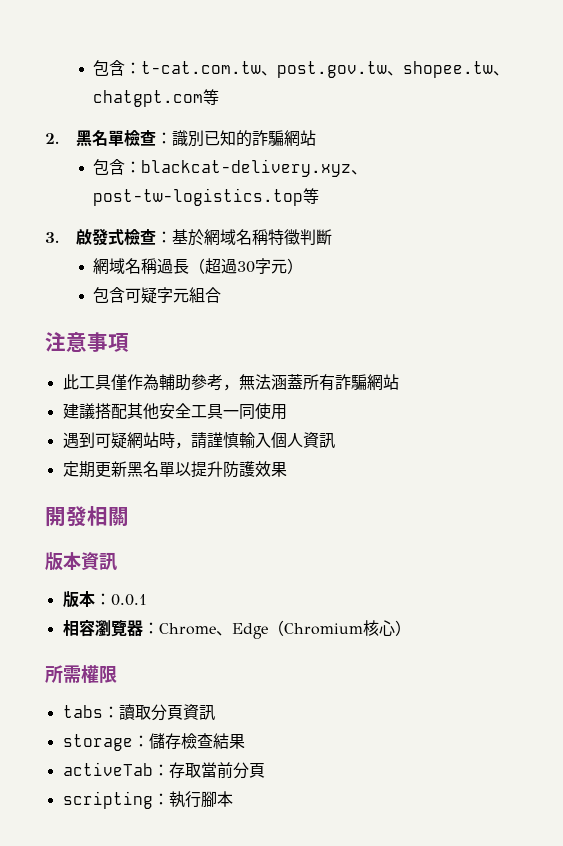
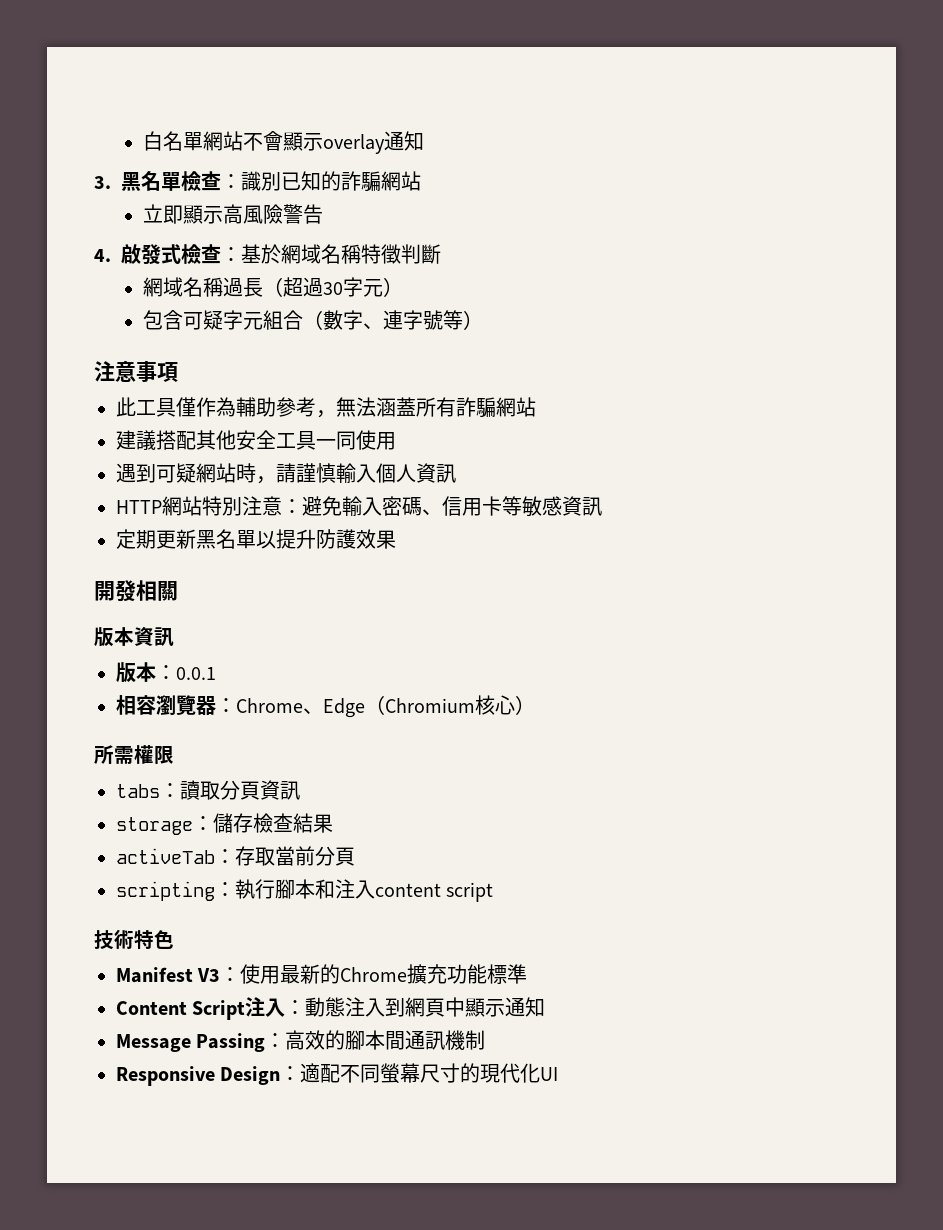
[93,60,510,78] [93,89,220,107] [45,133,59,144] 包含：t-cat.com.tw、post.gov.tw、shopee.tw、chatgpt.com等 // 2. -> [142,131,424,154] [94,176,111,189] 白名單網站不會顯示overlay通知 // 3.
[93,159,368,177] [93,188,320,206] [45,232,59,243] 包含：blackcat-delivery.xyz、post-tw-logistics.top等 // 3. -> [142,204,323,224] [94,249,111,262] 立即顯示高風險警告 // 4.
(222, 295) none -> [302,310,483,330] （數字、連字號等）
(335, 441) none -> [116,496,602,517] // HTTP網站特別注意：避免輸入密碼、信用卡等敏感資訊
(233, 799) none -> [315,879,494,902] [94,929,174,950] [116,964,528,984] [116,997,546,1020] [116,1030,486,1052] [116,1063,559,1086] 和注入content script // 技術特色 // Manifest V3：使用最新的Chrome擴充功能標準 // Content Script注入：動態注入到網頁中顯示通知 // Message Passing：高效的腳本間通訊機制 // Responsive Design：適配不同螢幕尺寸的現代化UI

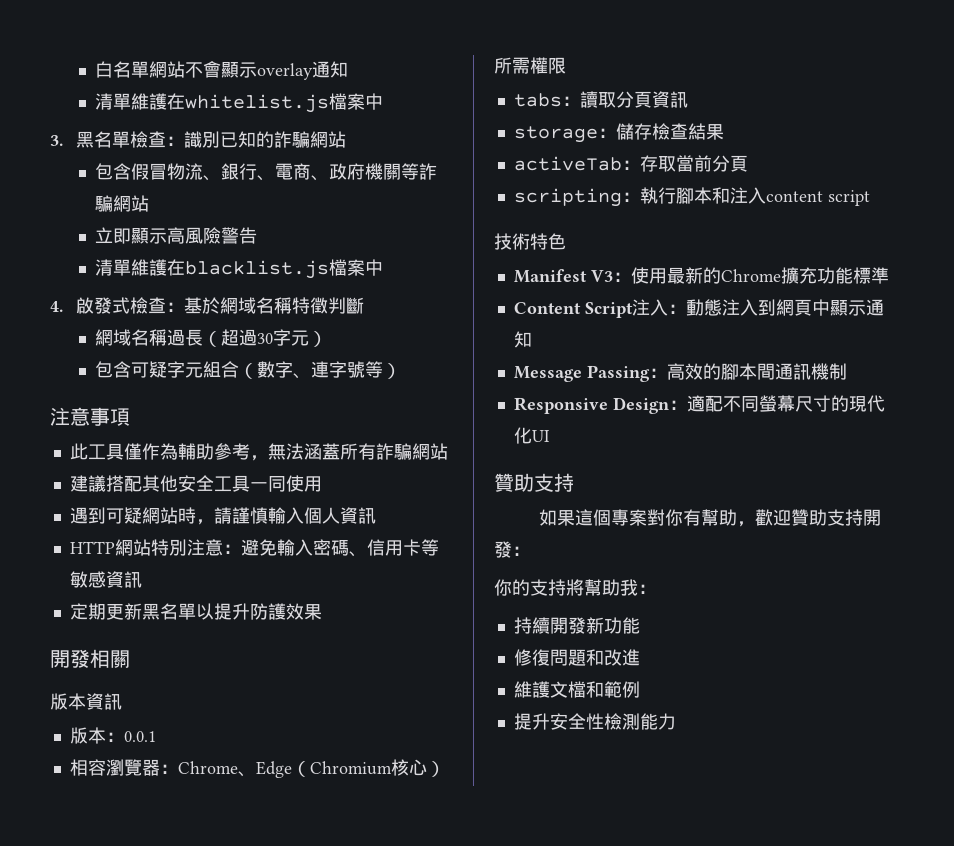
(424, 141) none -> [95,93,384,113] // 清單維護在whitelist.js檔案中
(421, 181) none -> [95,163,438,181] [95,195,150,212] // 包含假冒物流、銀行、電商、政府機關等詐騙網站
(323, 214) none -> [95,259,384,279] // 清單維護在blacklist.js檔案中
(559, 1074) none -> [494,473,574,492] [538,509,881,527] [494,541,530,558] [494,579,656,596] [513,617,640,634] [513,649,640,666] [513,681,640,698] [513,713,676,730] // 贊助支持 // 如果這個專案對你有幫助，歡迎贊助支持開發： // 你的支持將幫助我： // 持續開發新功能 // 修復問題和改進 // 維護文檔和範例 // 提升安全性檢測能力

